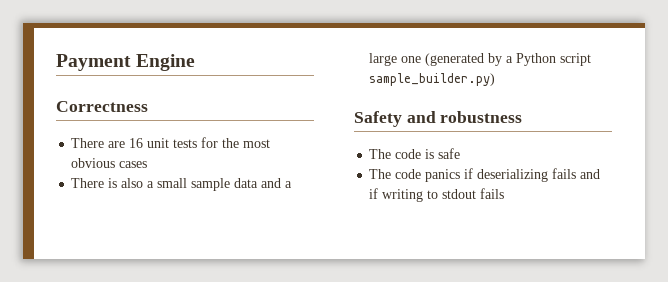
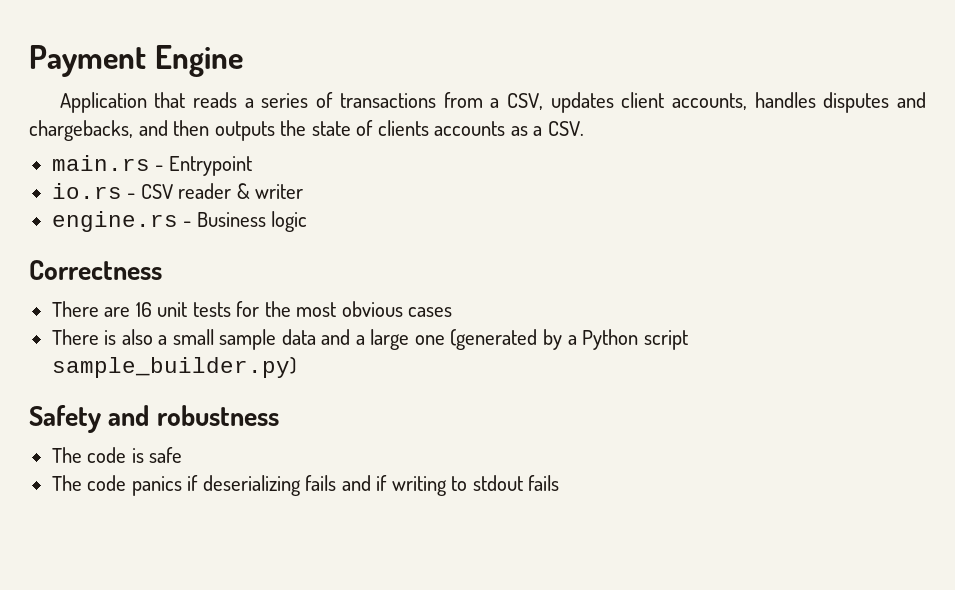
(196, 62) none -> [59,92,927,113] [29,120,584,141] [51,155,252,176] [51,183,304,199] [51,211,308,232] // Application that reads a series of transactions from a CSV, updates client accounts, handles disputes and chargebacks, and then outputs the state of clients accounts as a CSV. // main.rs - Entrypoint // io.rs - CSV reader & writer // engine.rs - Business logic

